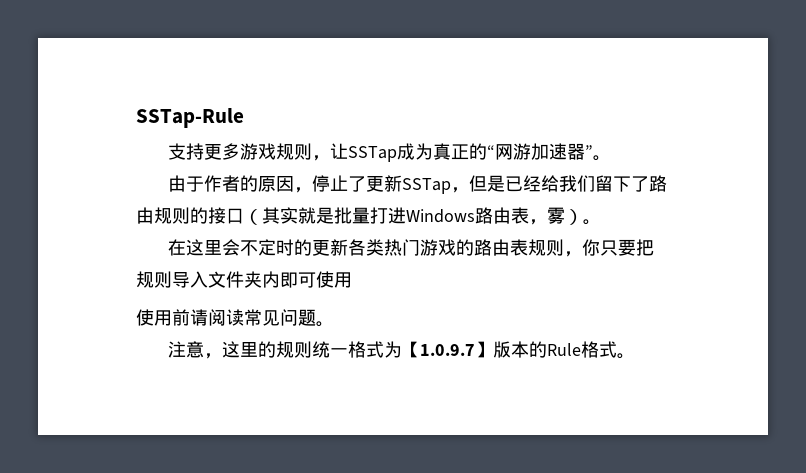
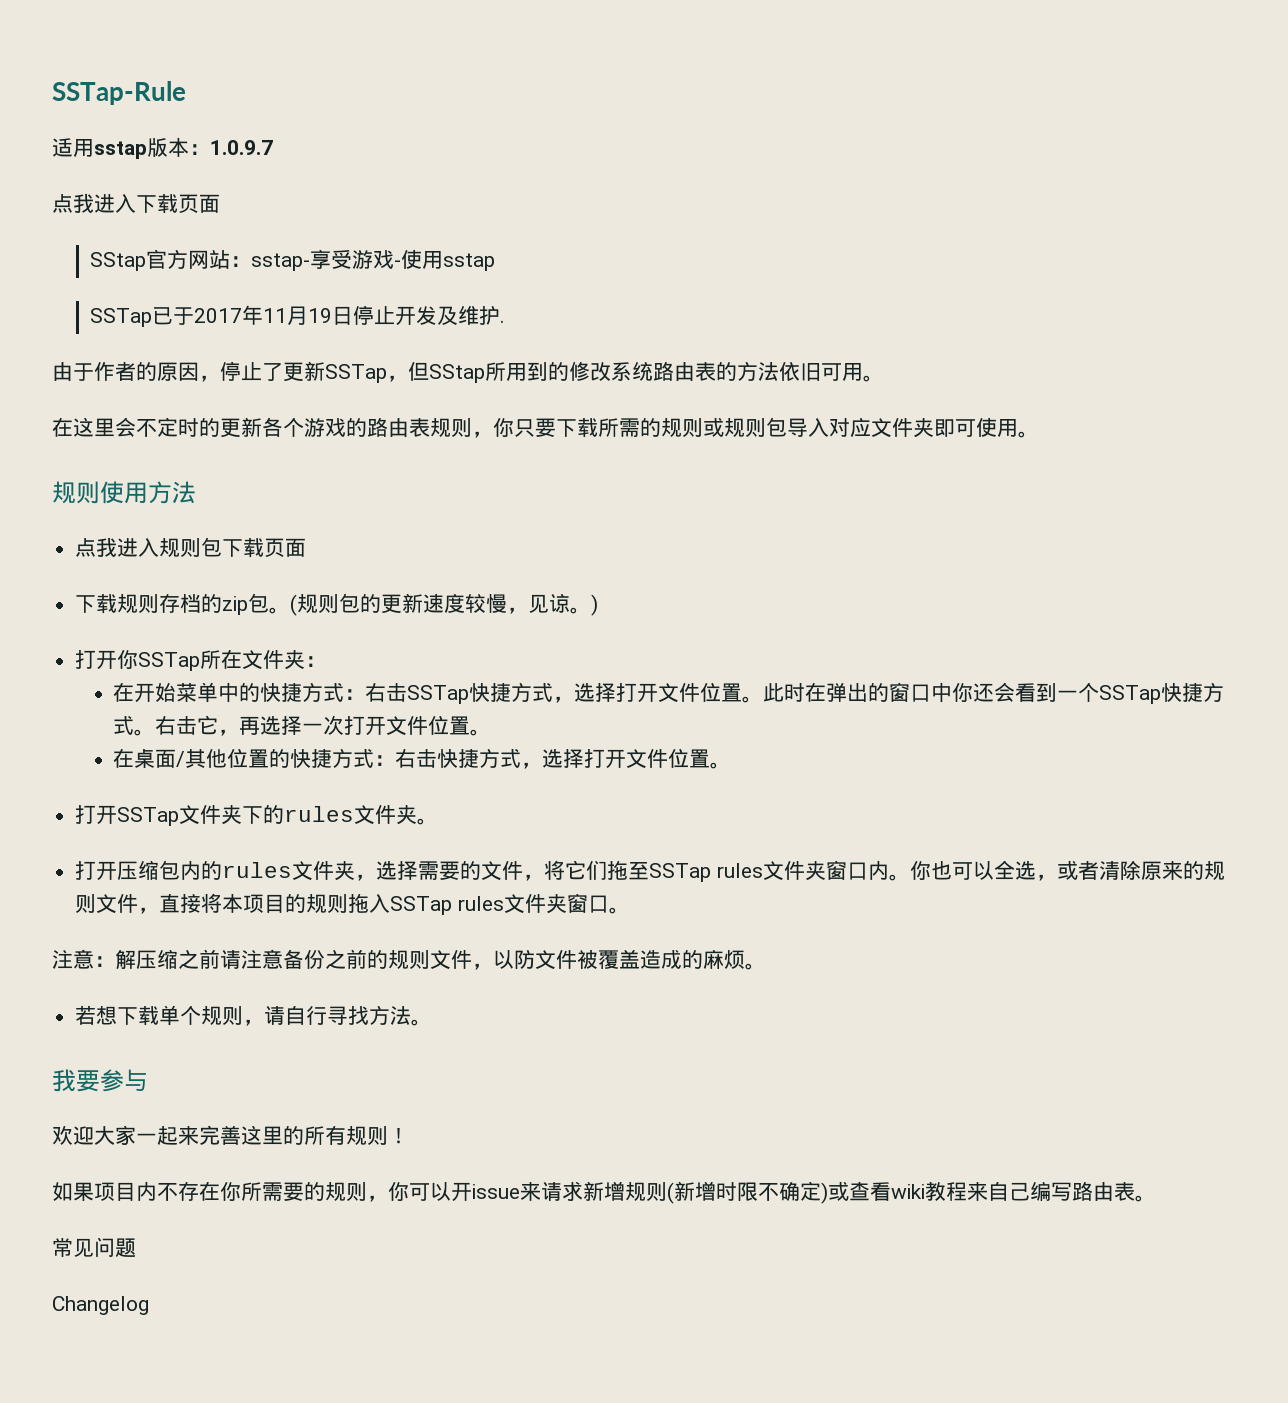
[167,143,611,162] 支持更多游戏规则，让SSTap成为真正的“网游加速器”。 -> [52,137,273,159] [52,193,220,214] [90,249,496,271] [90,305,506,327] 适用sstap版本：1.0.9.7 // 点我进入下载页面 // SStap官方网站：sstap-享受游戏-使用sstap // SSTap已于2017年11月19日停止开发及维护.
[486,175,667,192] [136,207,583,225] 是已经给我们留下了路由规则的接口（其实就是批量打进Windows路由表，雾） -> [429,361,863,383] SStap所用到的修改系统路由表的方法依旧可用
[365,239,420,256] 类热门 -> [283,418,304,437] 个
[635,239,654,256] [136,271,352,288] [136,309,334,327] [167,341,635,359] 把规则导入文件夹内即可使用 // 使用前请阅读常见问题。 // 注意，这里的规则统一格式为【1.0.9.7】版本的Rule格式。 -> [556,417,1039,438] [52,481,196,504] [75,537,307,558] [75,593,599,616] [75,649,327,671] [113,682,1225,704] [113,715,492,736] [113,748,732,769] [75,805,439,826] [75,860,1225,882] [75,893,630,915] [52,949,766,970] [75,1005,433,1026] [52,1069,148,1092] [52,1125,409,1146] [52,1181,1156,1204] [52,1237,136,1258] [52,1296,149,1315] 下载所需的规则或规则包导入对应文件夹即可使用。 // 规则使用方法 // 点我进入规则包下载页面 // 下载规则存档的zip包。(规则包的更新速度较慢，见谅。) // 打开你SSTap所在文件夹： // 在开始菜单中的快捷方式：右击SSTap快捷方式，选择打开文件位置。此时在弹出的窗口中你还会看到一个SSTap快捷方式。右击它，再选择一次打开文件位置。 // 在桌面/其他位置的快捷方式：右击快捷方式，选择打开文件位置。 // 打开SSTap文件夹下的rules文件夹。 // 打开压缩包内的rules文件夹，选择需要的文件，将它们拖至SSTap rules文件夹窗口内。你也可以全选，或者清除原来的规则文件，直接将本项目的规则拖入SSTap rules文件夹窗口。 // 注意：解压缩之前请注意备份之前的规则文件，以防文件被覆盖造成的麻烦。 // 若想下载单个规则，请自行寻找方法。 // 我要参与 // 欢迎大家一起来完善这里的所有规则！ // 如果项目内不存在你所需要的规则，你可以开issue来请求新增规则(新增时限不确定)或查看wiki教程来自己编写路由表。 // 常见问题 // Changelog

